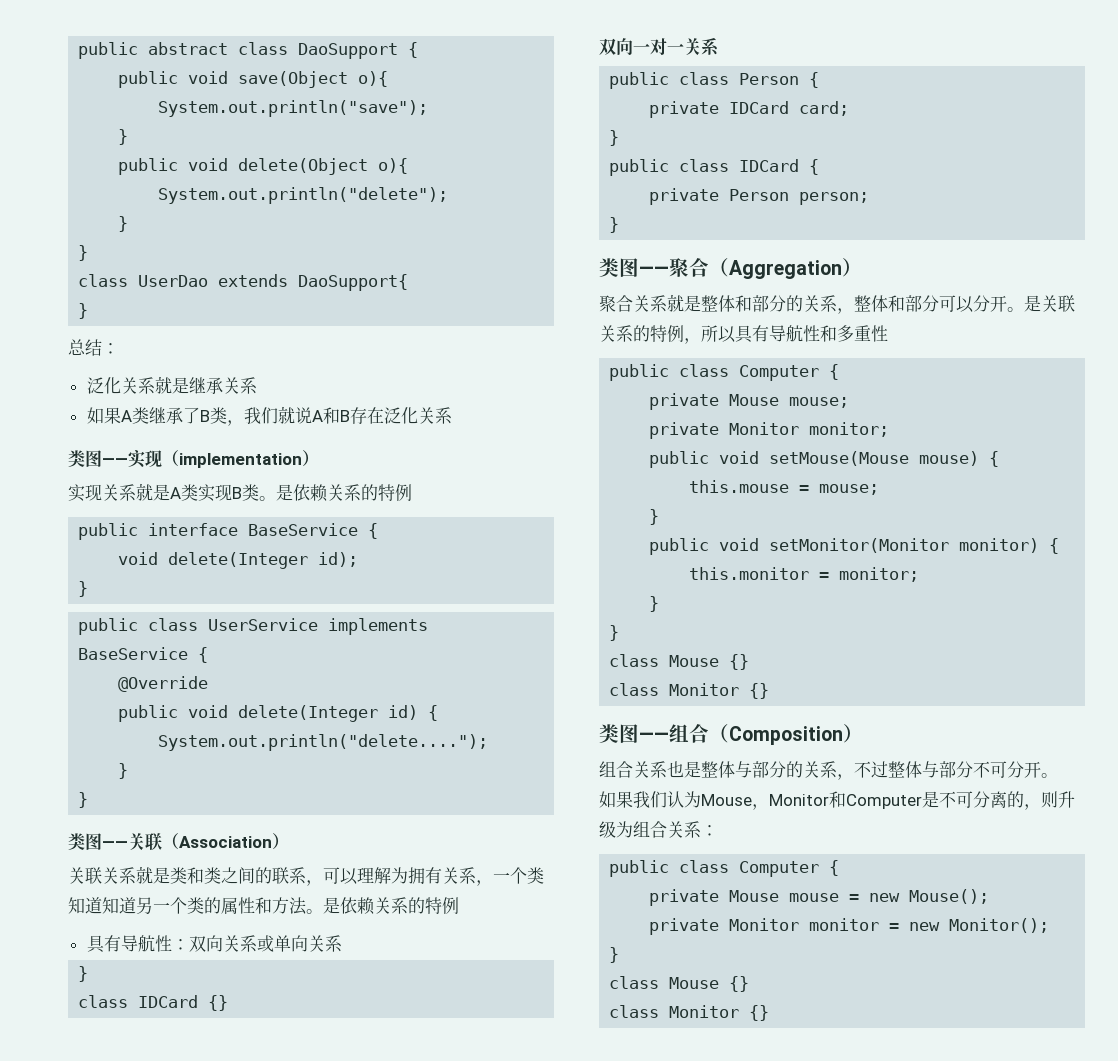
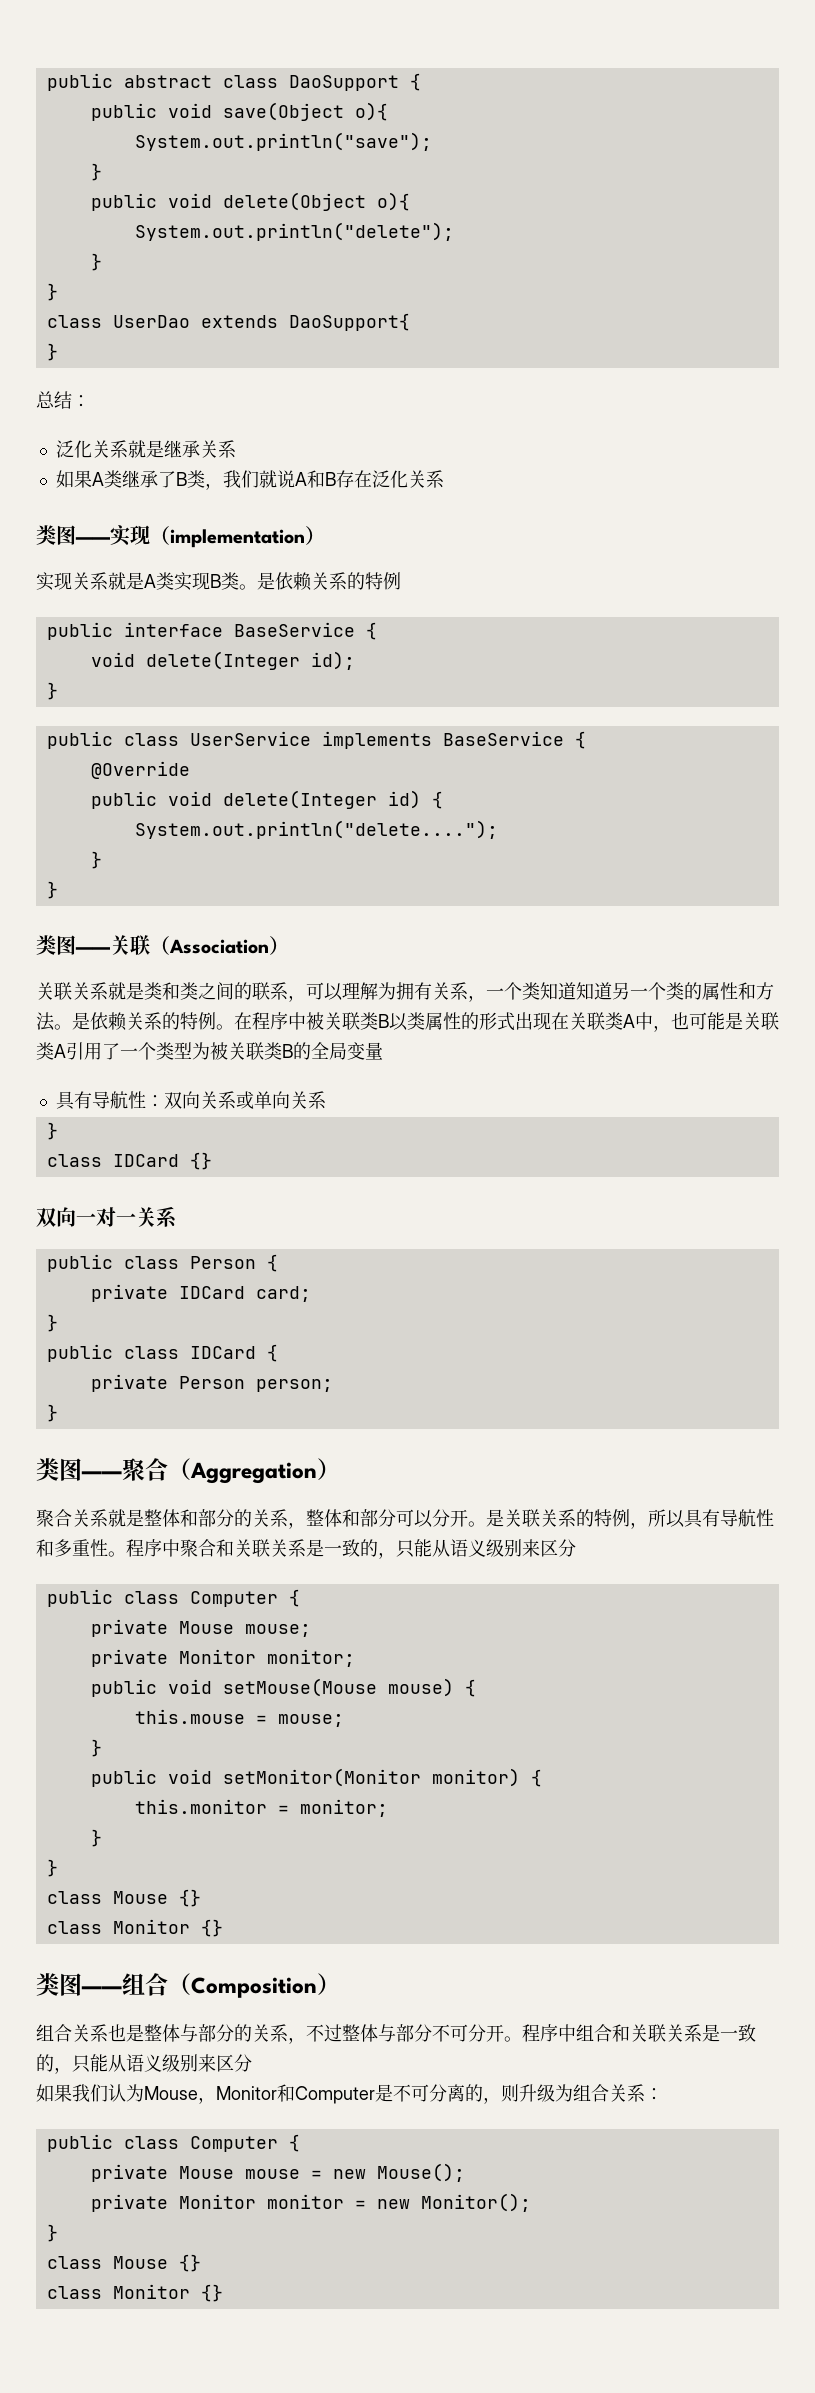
(459, 905) none -> [216,1012,779,1032] [36,1042,383,1060] 。在程序中被关联类B以类属性的形式出现在关联类A中，也可能是关联类A引用了一个类型为被关联类B的全局变量
(888, 333) none -> [108,1539,576,1559] 。程序中聚合和关联关系是一致的，只能从语义级别来区分
(1058, 775) none -> [522,2024,756,2042] [36,2054,252,2074] 程序中组合和关联关系是一致的，只能从语义级别来区分

